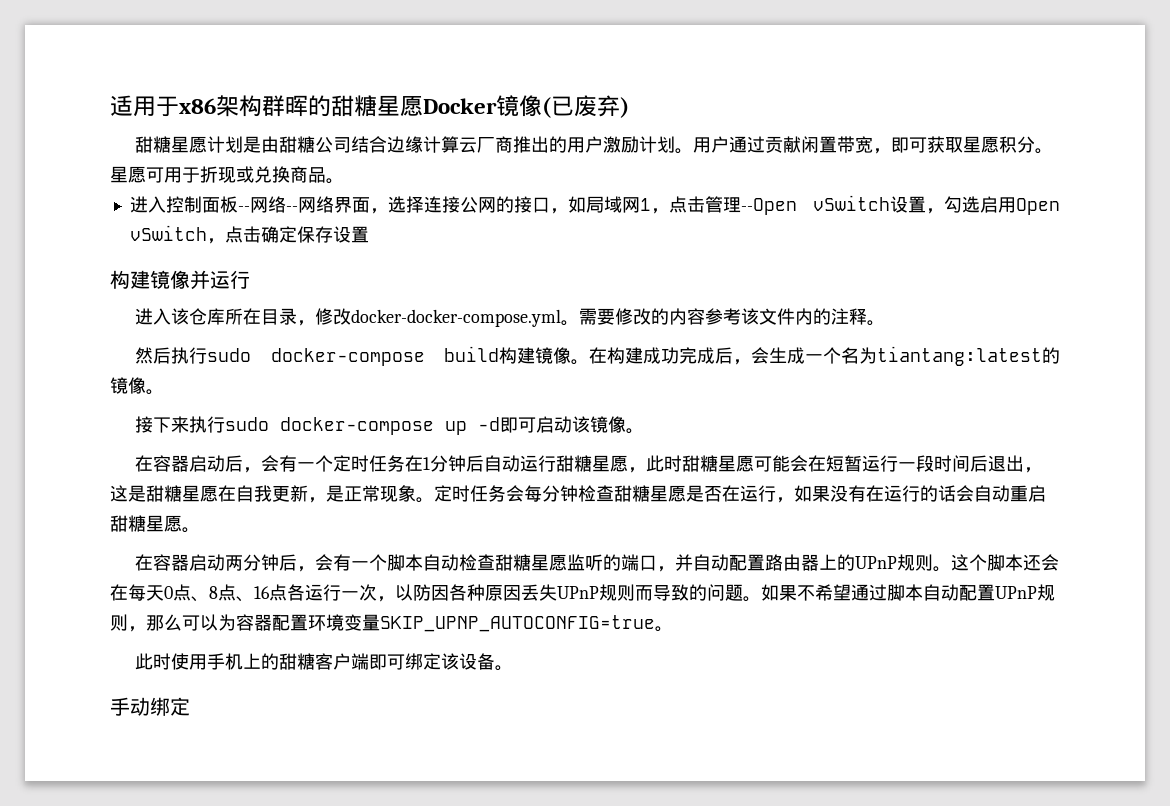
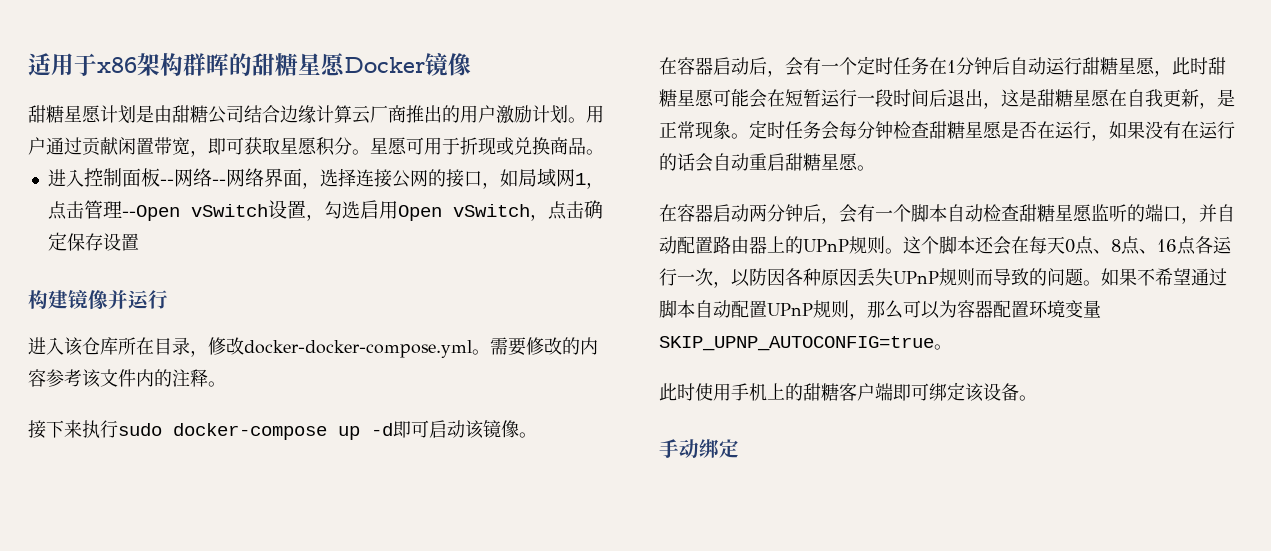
[542,95,629,118] (已废弃) -> (471, 64) none
[135,346,1060,366] [110,377,164,395] // 然后执行sudo docker-compose build构建镜像。在构建成功完成后，会生成一个名为tiantang:latest的镜像。 -> (226, 384) none

